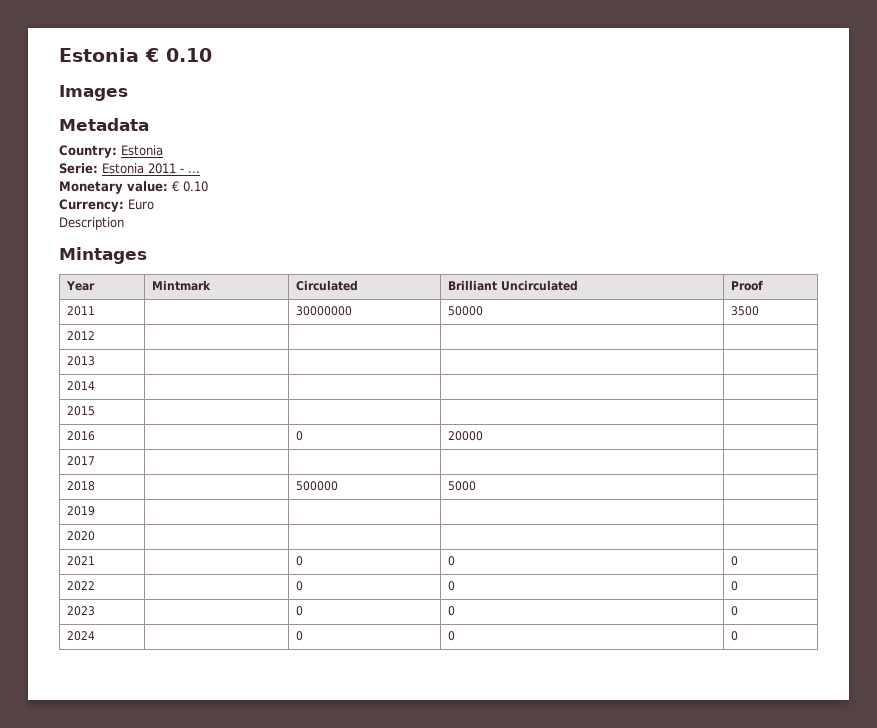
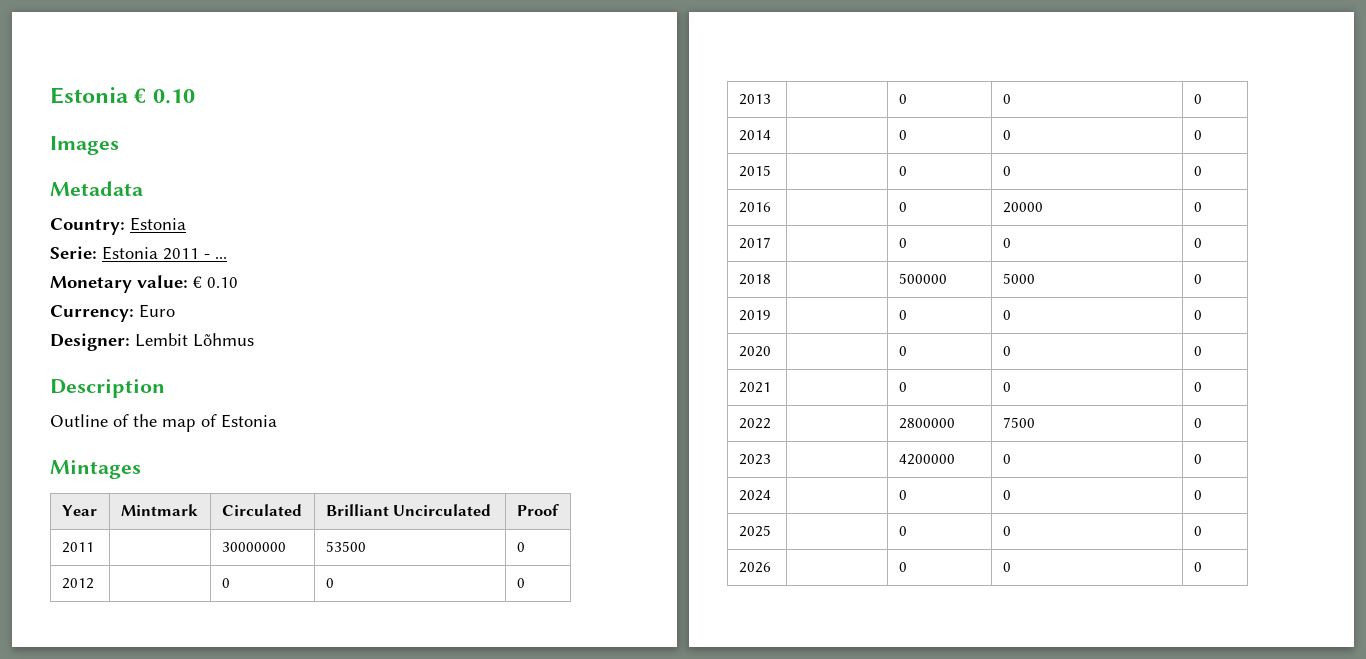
[59,217,124,230] Description -> [50,333,254,351] [50,379,165,398] [50,414,277,432] Designer: Lembit Lõhmus // Description // Outline of the map of Estonia
[447,306,483,316] [730,306,759,316] 50000 | 3500 -> [325,541,366,552] [516,542,525,552] 53500 | 0
[66,356,95,366] [66,381,95,391] [66,406,95,416] | | // 2013 | | | | // 2014 | | | | // 2015 | | | | -> [221,578,230,588] [325,578,334,588] [516,578,525,588] [738,94,771,105] [898,94,907,104] [1002,94,1011,104] [1193,94,1202,104] [738,130,771,141] [898,130,907,140] [1002,130,1011,140] [1193,130,1202,140] [738,165,771,177] [898,166,907,176] [1002,166,1011,176] [1193,166,1202,176] 0 | 0 | 0 // 2013 | | 0 | 0 | 0 // 2014 | | 0 | 0 | 0 // 2015 | | 0 | 0 | 0
(483, 436) none -> [1193,202,1202,212] 0
(95, 461) | | -> [898,238,907,248] [1002,238,1011,248] [1193,238,1202,248] 0 | 0 | 0
(476, 486) none -> [1193,274,1202,284] 0
[66,531,95,541] | | // 2020 | | | | -> [898,310,907,320] [1002,310,1011,320] [1193,310,1202,320] [738,346,771,357] [898,346,907,356] [1002,346,1011,356] [1193,346,1202,356] 0 | 0 | 0 // 2020 | | 0 | 0 | 0
[295,581,303,591] [447,581,455,591] 0 | 0 -> [898,418,955,429] [1002,417,1035,428] 2800000 | 7500
[295,606,303,616] 0 -> [898,454,955,465] 4200000
(738, 636) none -> [738,525,771,537] [898,526,907,536] [1002,526,1011,536] [1193,526,1202,536] [738,562,771,573] [898,562,907,572] [1002,562,1011,572] [1193,562,1202,572] // 2025 | | 0 | 0 | 0 // 2026 | | 0 | 0 | 0

